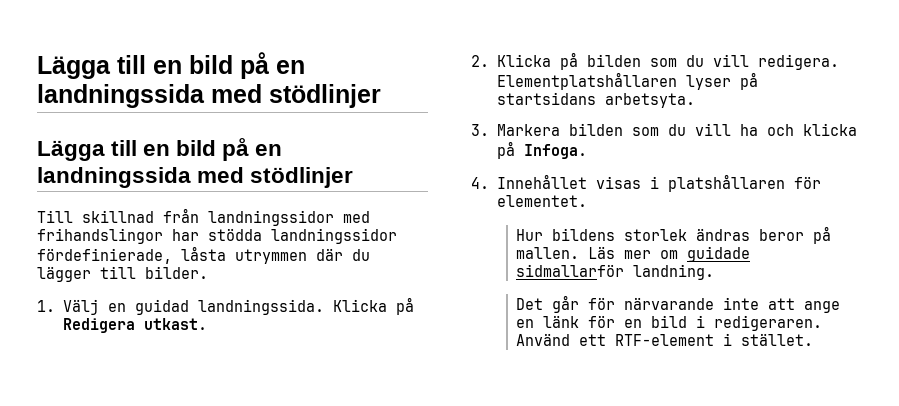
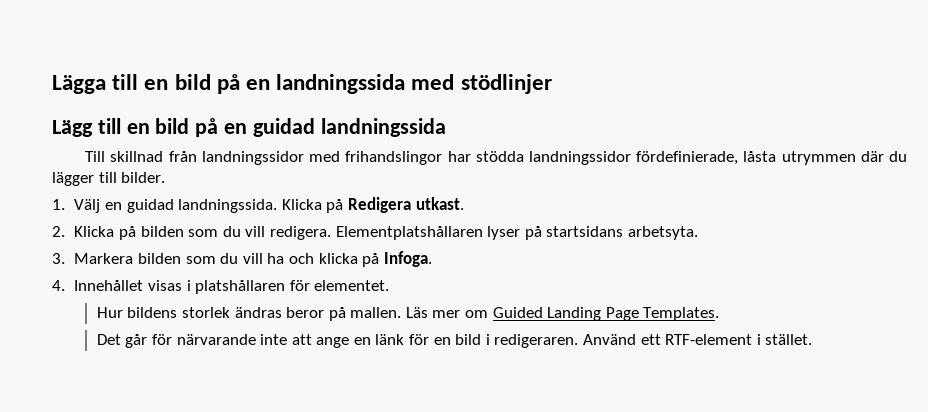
[37,52,305,79] [37,84,381,108] [37,138,283,161] [37,167,354,188] Lägga till en bild på en landningssida med stödlinjer // Lägga till en bild på en landningssida med stödlinjer -> [52,74,552,94] [52,118,446,137] Lägga till en bild på en landningssida med stödlinjer // Lägg till en bild på en guidad landningssida
[687,246,751,262] [516,264,715,280] guidade sidmallarför landning. -> [492,307,720,321] Guided Landing Page Templates.

